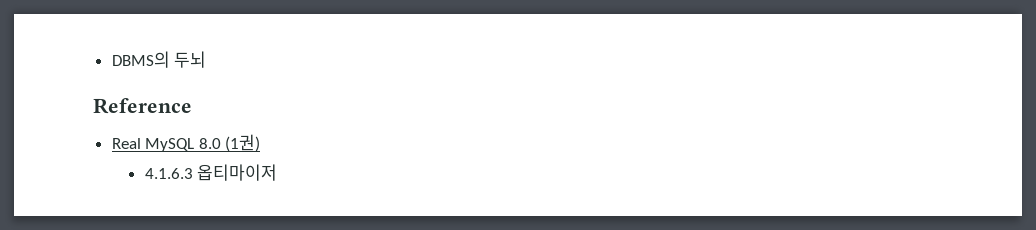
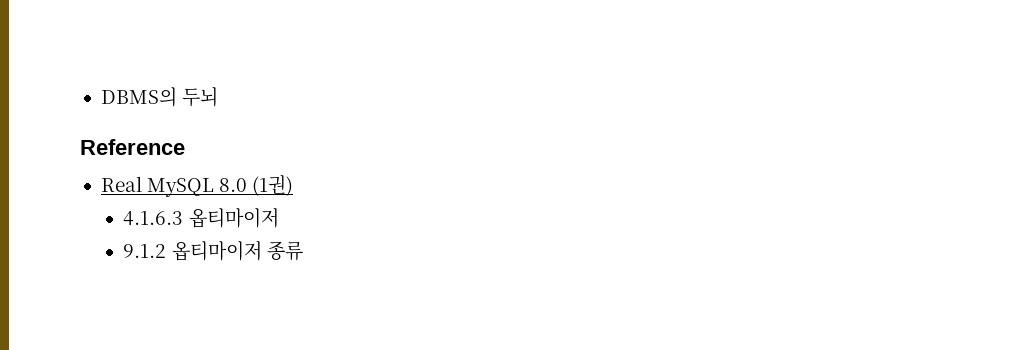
(278, 172) none -> [123,241,303,261] // 9.1.2 옵티마이저 종류

